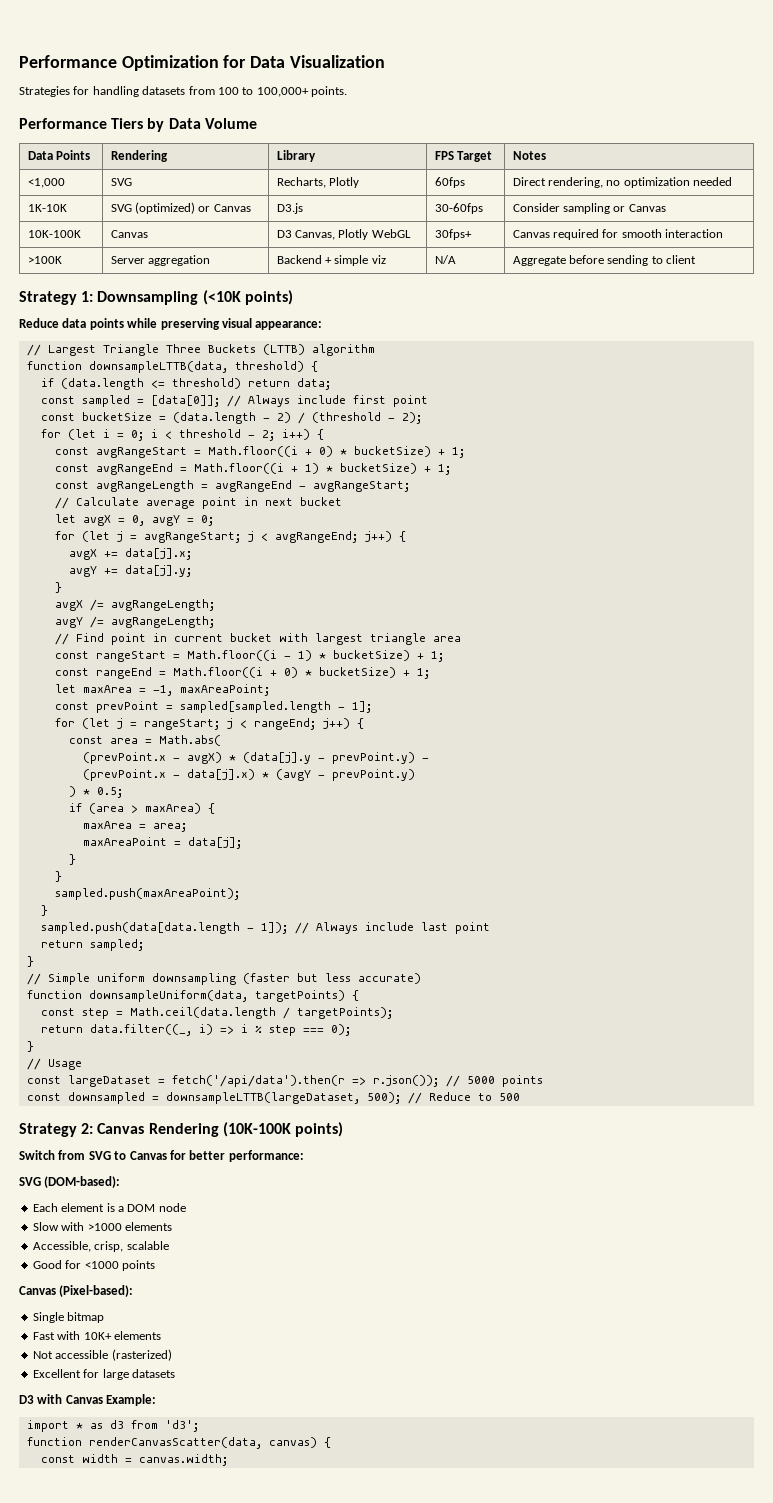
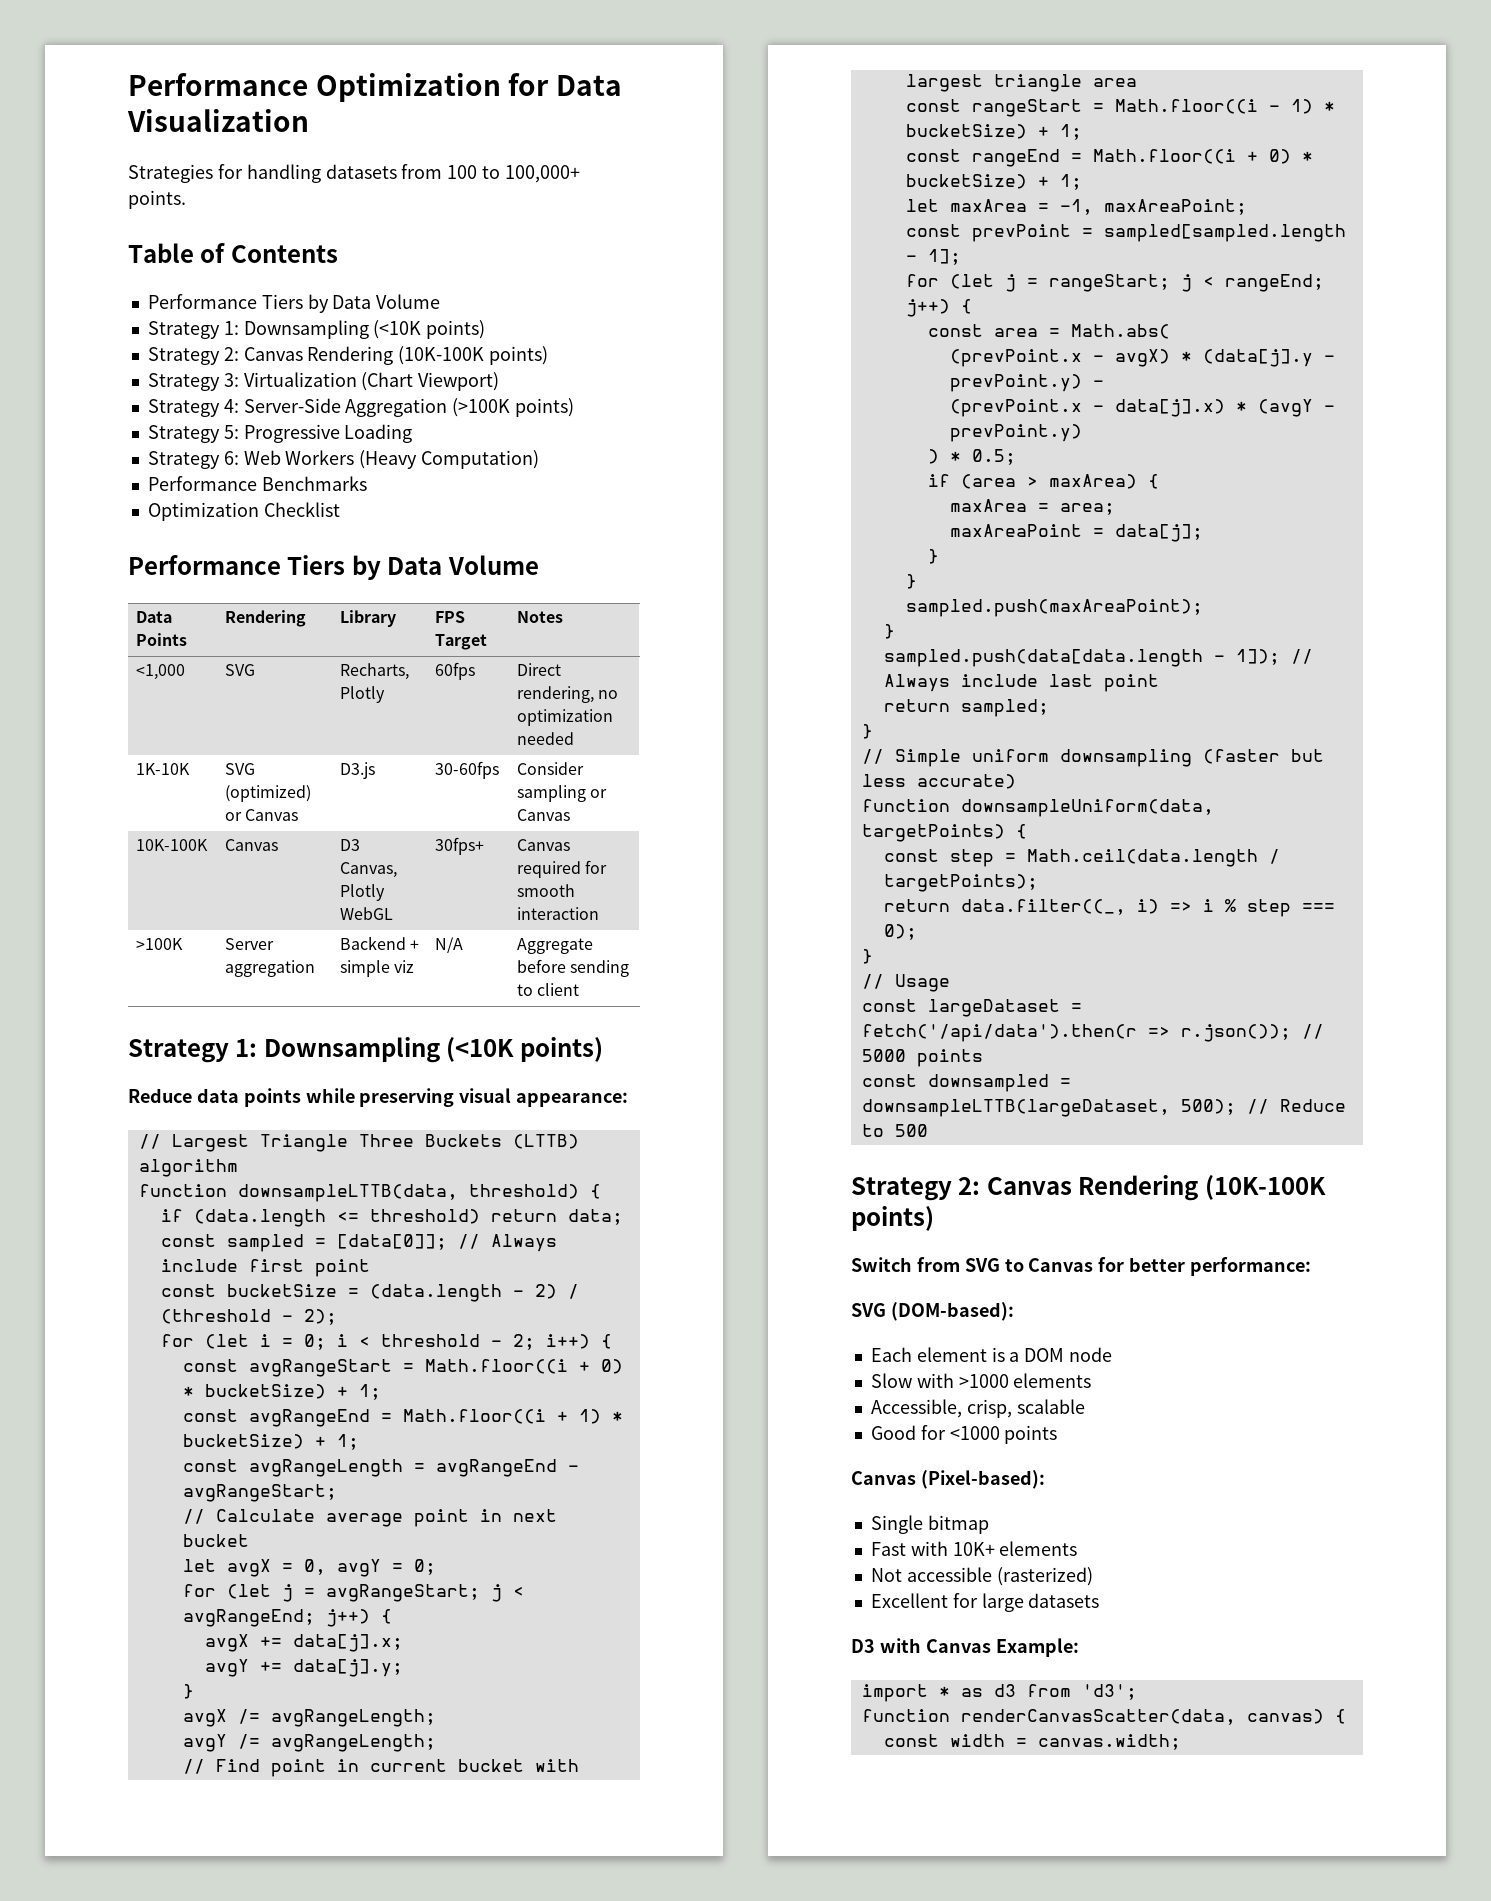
(347, 91) none -> [128,243,338,263] [147,294,441,313] [147,320,486,339] [147,346,549,365] [147,372,500,391] [147,398,575,417] [147,424,413,443] [147,450,540,469] [147,476,367,491] [147,502,340,521] // Table of Contents // Performance Tiers by Data Volume // Strategy 1: Downsampling (<10K points) // Strategy 2: Canvas Rendering (10K-100K points) // Strategy 3: Virtualization (Chart Viewport) // Strategy 4: Server-Side Aggregation (>100K points) // Strategy 5: Progressive Loading // Strategy 6: Web Workers (Heavy Computation) // Performance Benchmarks // Optimization Checklist

